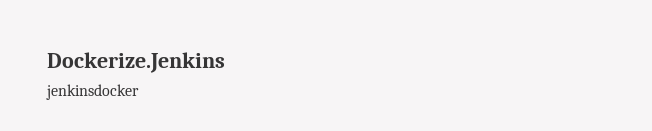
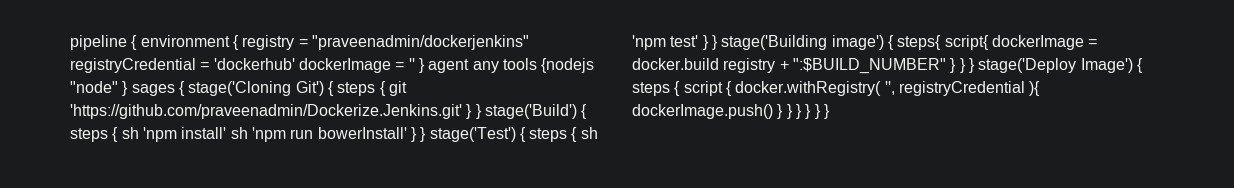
[47,52,225,73] [46,84,139,100] Dockerize.Jenkins // jenkinsdocker -> [70,35,529,50] [70,58,595,73] [70,81,407,96] [70,104,588,119] [70,127,598,142] [632,35,1098,50] [632,58,1143,74] [632,81,1041,96] [632,104,830,119] pipeline { environment { registry = "praveenadmin/dockerjenkins" registryCredential = 'dockerhub' dockerImage = '' } agent any tools {nodejs "node" } sages { stage('Cloning Git') { steps { git 'https://github.com/praveenadmin/Dockerize.Jenkins.git' } } stage('Build') { steps { sh 'npm install' sh 'npm run bowerInstall' } } stage('Test') { steps { sh 'npm test' } } stage('Building image') { steps{ script{ dockerImage = docker.build registry + ":$BUILD_NUMBER" } } } stage('Deploy Image') { steps { script { docker.withRegistry( '', registryCredential ){ dockerImage.push() } } } } } }

